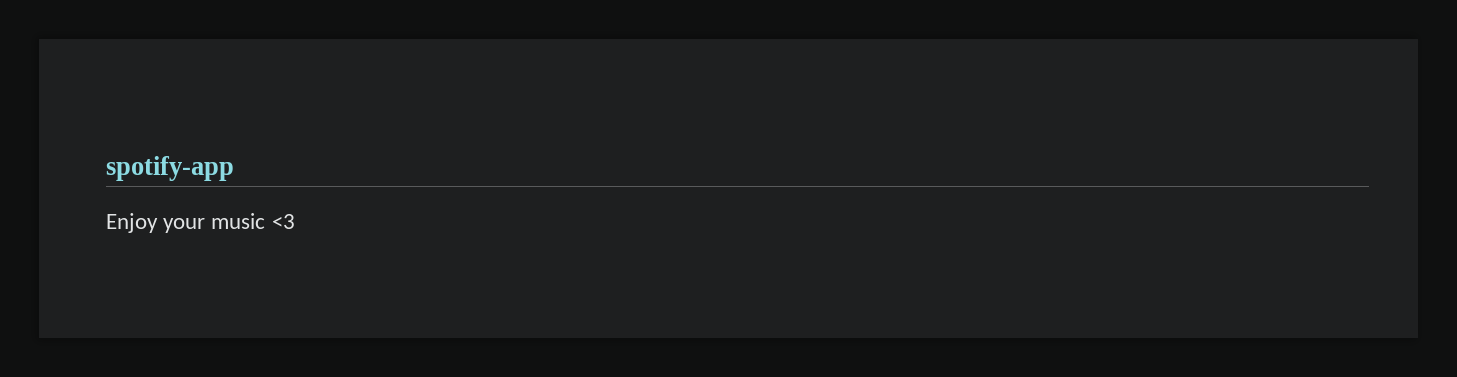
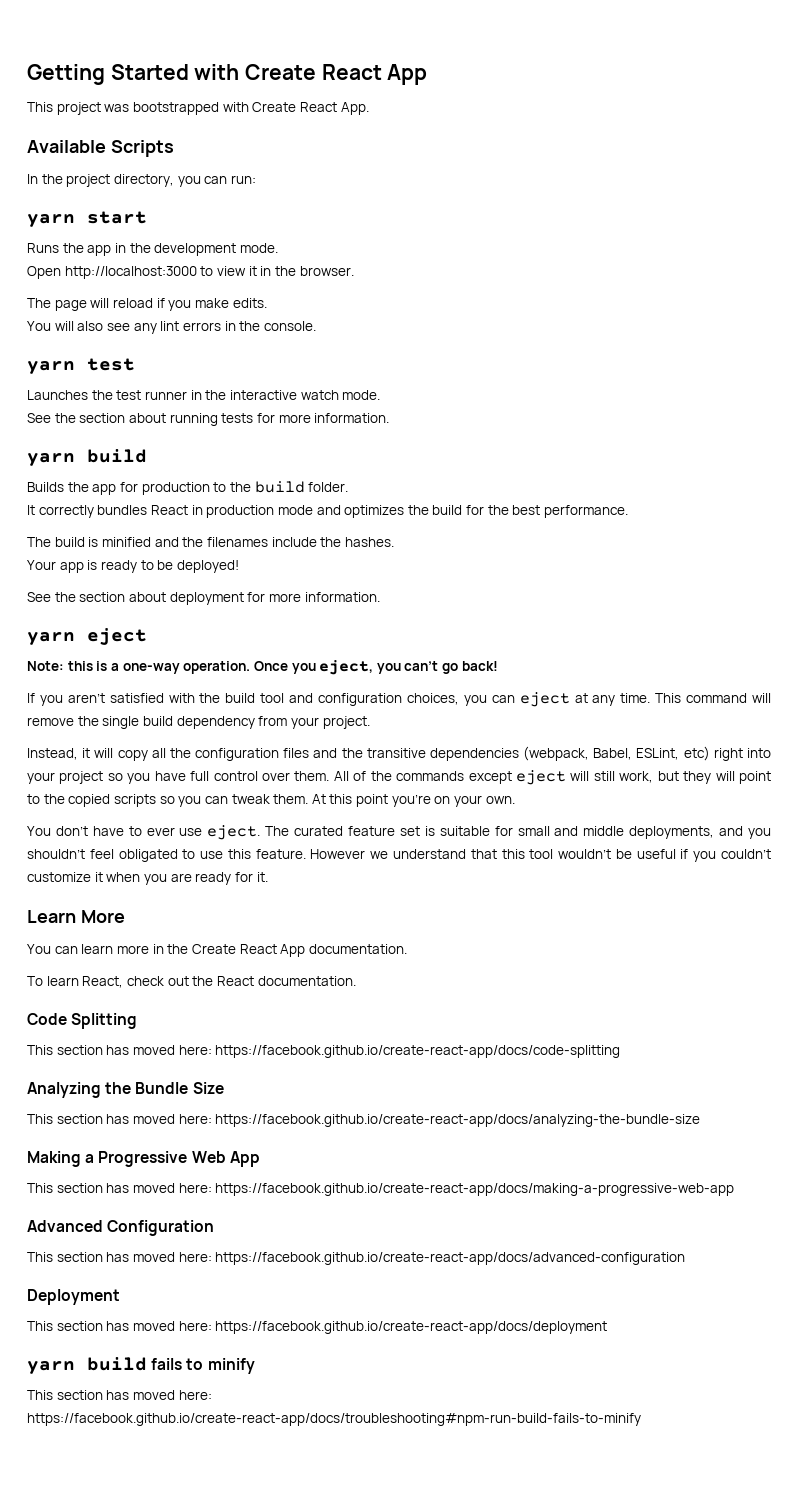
[106,156,234,181] [106,213,295,233] spotify-app // Enjoy your music <3 -> [27,64,428,85] [27,102,369,115] [27,140,174,157] [27,174,256,187] [27,211,147,227] [27,243,278,256] [27,266,354,279] [27,298,267,311] [27,321,316,334] [27,358,135,374] [27,390,381,400] [27,413,390,426] [27,449,147,466] [27,481,349,495] [27,505,629,518] [27,537,394,547] [27,560,239,573] [27,592,380,605] [27,628,147,645] [27,660,498,675] [27,692,772,707] [27,716,370,729] [27,746,771,761] [27,770,772,785] [27,794,515,807] [27,825,772,840] [27,849,772,862] [27,872,268,885] [27,910,125,923] [27,944,407,957] [27,976,356,988] [27,1013,138,1029] [27,1045,621,1058] [27,1082,224,1098] [27,1114,701,1127] [27,1151,260,1167] [27,1183,735,1196] [27,1220,215,1236] [27,1252,686,1265] [27,1289,120,1305] [27,1321,608,1334] [27,1357,255,1374] [27,1390,212,1400] [27,1413,641,1426] Getting Started with Create React App // This project was bootstrapped with Create React App. // Available Scripts // In the project directory, you can run: // yarn start // Runs the app in the development mode. // Open http://localhost:3000 to view it in the browser. // The page will reload if you make edits. // You will also see any lint errors in the console. // yarn test // Launches the test runner in the interactive watch mode. // See the section about running tests for more information. // yarn build // Builds the app for production to the build folder. // It correctly bundles React in production mode and optimizes the build for the best performance. // The build is minified and the filenames include the hashes. // Your app is ready to be deployed! // See the section about deployment for more information. // yarn eject // Note: this is a one-way operation. Once you eject, you can’t go back! // If you aren’t satisfied with the build tool and configuration choices, you can eject at any time. This command will remove the single build dependency from your project. // Instead, it will copy all the configuration files and the transitive dependencies (webpack, Babel, ESLint, etc) right into your project so you have full control over them. All of the commands except eject will still work, but they will point to the copied scripts so you can tweak them. At this point you’re on your own. // You don’t have to ever use eject. The curated feature set is suitable for small and middle deployments, and you shouldn’t feel obligated to use this feature. However we understand that this tool wouldn’t be useful if you couldn’t customize it when you are ready for it. // Learn More // You can learn more in the Create React App documentation. // To learn React, check out the React documentation. // Code Splitting // This section has moved here: https://facebook.github.io/create-react-app/docs/code-splitting // Analyzing the Bundle Size // This section has moved here: https://facebook.github.io/create-react-app/docs/analyzing-the-bundle-size // Making a Progressive Web App // This section has moved here: https://facebook.github.io/create-react-app/docs/making-a-progressive-web-app // Advanced Configuration // This section has moved here: https://facebook.github.io/create-react-app/docs/advanced-configuration // Deployment // This section has moved here: https://facebook.github.io/create-react-app/docs/deployment // yarn build fails to minify // This section has moved here: https://facebook.github.io/create-react-app/docs/troubleshooting#npm-run-build-fails-to-minify

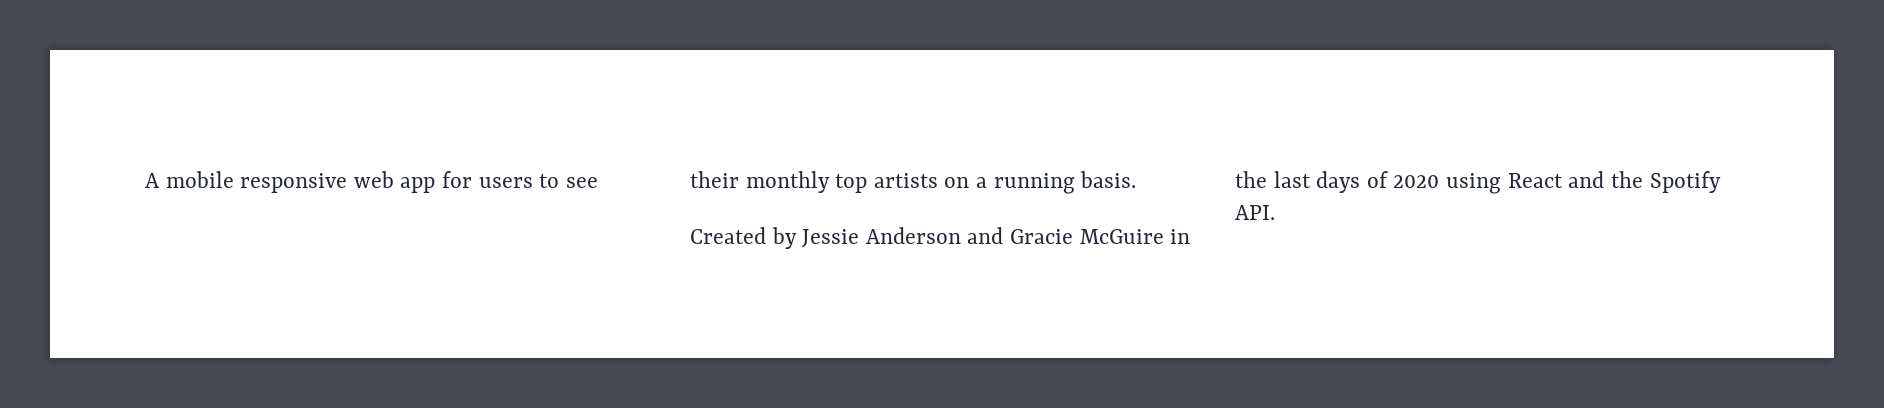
[27,64,428,85] [27,102,369,115] [27,140,174,157] [27,174,256,187] [27,211,147,227] [27,243,278,256] [27,266,354,279] [27,298,267,311] [27,321,316,334] [27,358,135,374] [27,390,381,400] [27,413,390,426] [27,449,147,466] [27,481,349,495] [27,505,629,518] [27,537,394,547] [27,560,239,573] [27,592,380,605] [27,628,147,645] [27,660,498,675] [27,692,772,707] [27,716,370,729] [27,746,771,761] [27,770,772,785] [27,794,515,807] [27,825,772,840] [27,849,772,862] [27,872,268,885] [27,910,125,923] [27,944,407,957] [27,976,356,988] [27,1013,138,1029] [27,1045,621,1058] [27,1082,224,1098] [27,1114,701,1127] [27,1151,260,1167] [27,1183,735,1196] [27,1220,215,1236] [27,1252,686,1265] [27,1289,120,1305] [27,1321,608,1334] [27,1357,255,1374] [27,1390,212,1400] [27,1413,641,1426] Getting Started with Create React App // This project was bootstrapped with Create React App. // Available Scripts // In the project directory, you can run: // yarn start // Runs the app in the development mode. // Open http://localhost:3000 to view it in the browser. // The page will reload if you make edits. // You will also see any lint errors in the console. // yarn test // Launches the test runner in the interactive watch mode. // See the section about running tests for more information. // yarn build // Builds the app for production to the build folder. // It correctly bundles React in production mode and optimizes the build for the best performance. // The build is minified and the filenames include the hashes. // Your app is ready to be deployed! // See the section about deployment for more information. // yarn eject // Note: this is a one-way operation. Once you eject, you can’t go back! // If you aren’t satisfied with the build tool and configuration choices, you can eject at any time. This command will remove the single build dependency from your project. // Instead, it will copy all the configuration files and the transitive dependencies (webpack, Babel, ESLint, etc) right into your project so you have full control over them. All of the commands except eject will still work, but they will point to the copied scripts so you can tweak them. At this point you’re on your own. // You don’t have to ever use eject. The curated feature set is suitable for small and middle deployments, and you shouldn’t feel obligated to use this feature. However we understand that this tool wouldn’t be useful if you couldn’t customize it when you are ready for it. // Learn More // You can learn more in the Create React App documentation. // To learn React, check out the React documentation. // Code Splitting // This section has moved here: https://facebook.github.io/create-react-app/docs/code-splitting // Analyzing the Bundle Size // This section has moved here: https://facebook.github.io/create-react-app/docs/analyzing-the-bundle-size // Making a Progressive Web App // This section has moved here: https://facebook.github.io/create-react-app/docs/making-a-progressive-web-app // Advanced Configuration // This section has moved here: https://facebook.github.io/create-react-app/docs/advanced-configuration // Deployment // This section has moved here: https://facebook.github.io/create-react-app/docs/deployment // yarn build fails to minify // This section has moved here: https://facebook.github.io/create-react-app/docs/troubleshooting#npm-run-build-fails-to-minify -> [145,171,1137,194] [690,227,1191,249] [1235,171,1721,194] [1235,205,1275,220] A mobile responsive web app for users to see their monthly top artists on a running basis. // Created by Jessie Anderson and Gracie McGuire in the last days of 2020 using React and the Spotify API.

